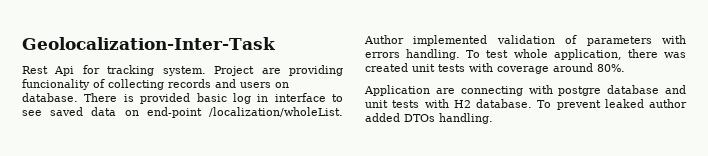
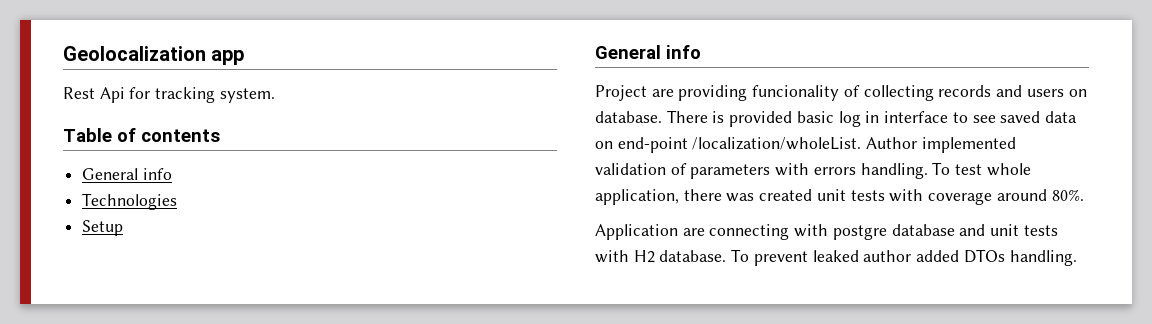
[22,37,276,50] Geolocalization-Inter-Task -> [63,46,245,65] Geolocalization app
(206, 71) none -> [63,128,220,142] [82,168,172,180] [82,193,178,210] [82,220,124,236] [595,45,701,59] // Table of contents // General info // Technologies // Setup // General info //

